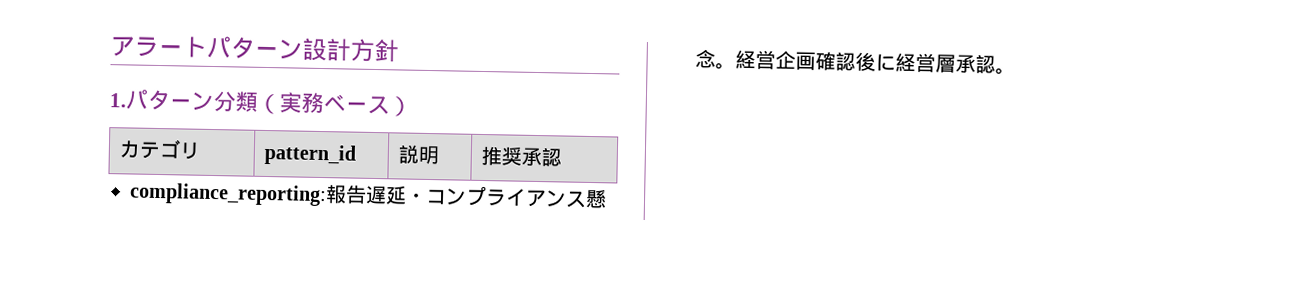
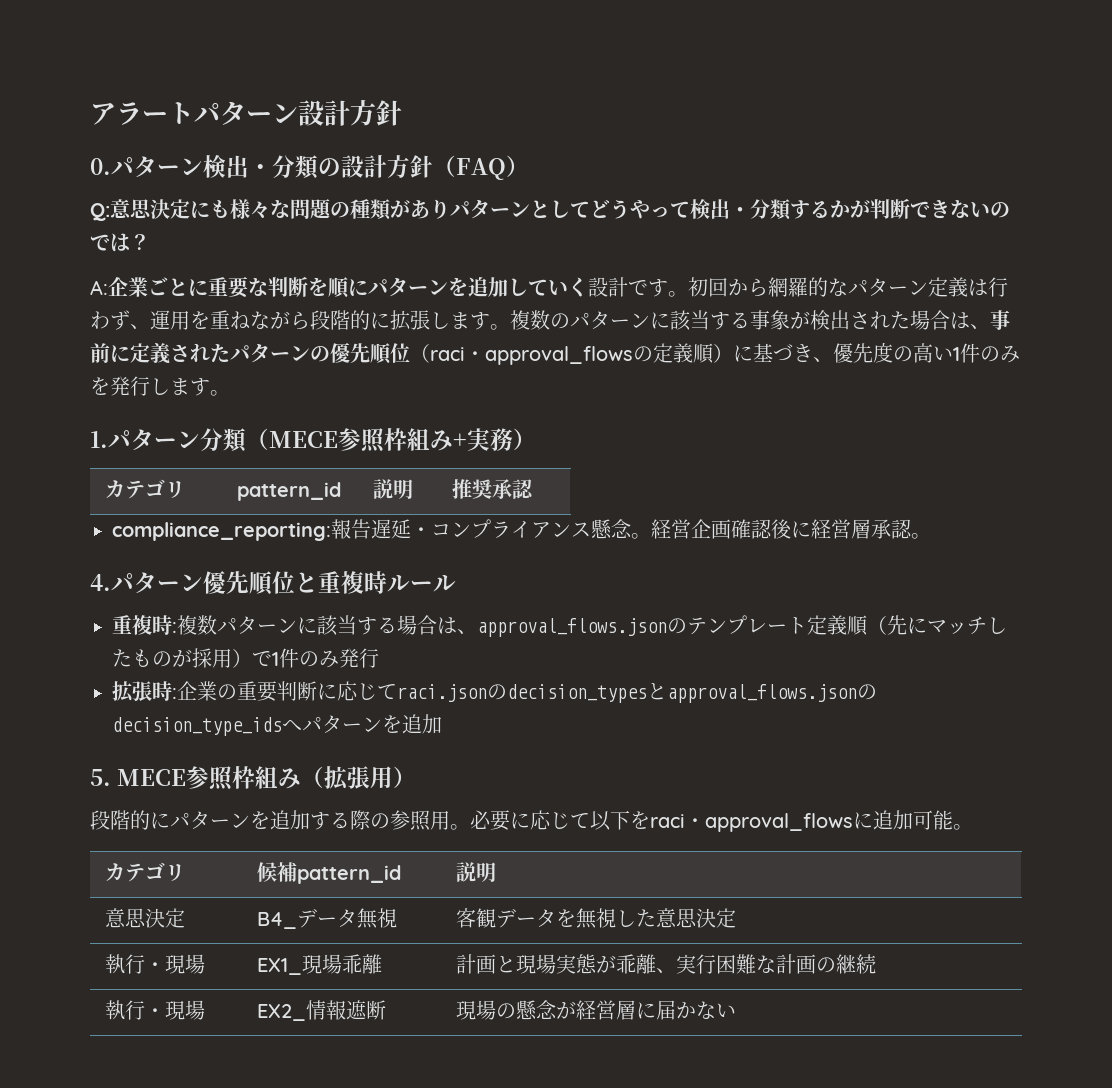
(399, 50) none -> [90,155,529,180] [90,198,1010,221] [90,233,150,252] [90,276,1008,298] [90,310,1010,331] [90,342,1020,365] [90,376,230,396] // 0.パターン検出・分類の設計方針（FAQ） // Q:意思決定にも様々な問題の種類がありパターンとしてどうやって検出・分類するかが判断できないのでは？ // A:企業ごとに重要な判断を順にパターンを追加していく設計です。初回から網羅的なパターン定義は行わず、運用を重ねながら段階的に拡張します。複数のパターンに該当する事象が検出された場合は、事前に定義されたパターンの優先順位（raci・approval_flowsの定義順）に基づき、優先度の高い1件のみを発行します。
[279,92,390,115] 実務ベース -> [269,428,513,453] MECE参照枠組み+実務
(1016, 71) none -> [90,571,456,595] [112,615,1007,637] [112,648,379,668] [112,681,877,703] [112,714,442,736] [90,766,417,791] [90,810,973,832] [105,862,186,882] [257,862,402,884] [456,862,497,882] [105,908,186,928] [257,908,398,929] [456,908,737,929] [105,954,206,974] [257,954,383,975] [456,954,877,974] [105,1000,206,1020] [257,1000,387,1021] [456,1000,737,1020] // 4.パターン優先順位と重複時ルール // 重複時:複数パターンに該当する場合は、approval_flows.jsonのテンプレート定義順（先にマッチしたものが採用）で1件のみ発行 // 拡張時:企業の重要判断に応じてraci.jsonのdecision_typesとapproval_flows.jsonのdecision_type_idsへパターンを追加 // 5. MECE参照枠組み（拡張用） // 段階的にパターンを追加する際の参照用。必要に応じて以下をraci・approval_flowsに追加可能。 // カテゴリ | 候補pattern_id | 説明 // 意思決定 | B4_データ無視 | 客観データを無視した意思決定 // 執行・現場 | EX1_現場乖離 | 計画と現場実態が乖離、実行困難な計画の継続 // 執行・現場 | EX2_情報遮断 | 現場の懸念が経営層に届かない

